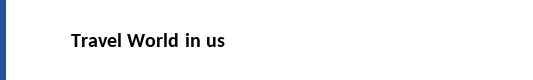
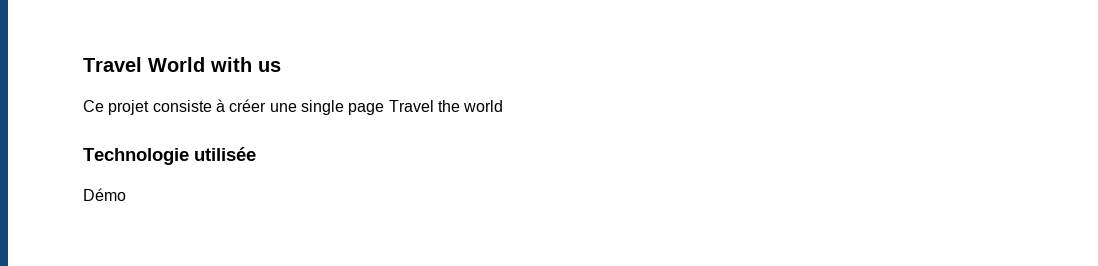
[184,33,201,47] in -> [210,57,252,72] with
(226, 42) none -> [83,99,504,115] [83,147,256,165] [83,188,126,201] // Ce projet consiste à créer une single page Travel the world // Technologie utilisée // Démo

